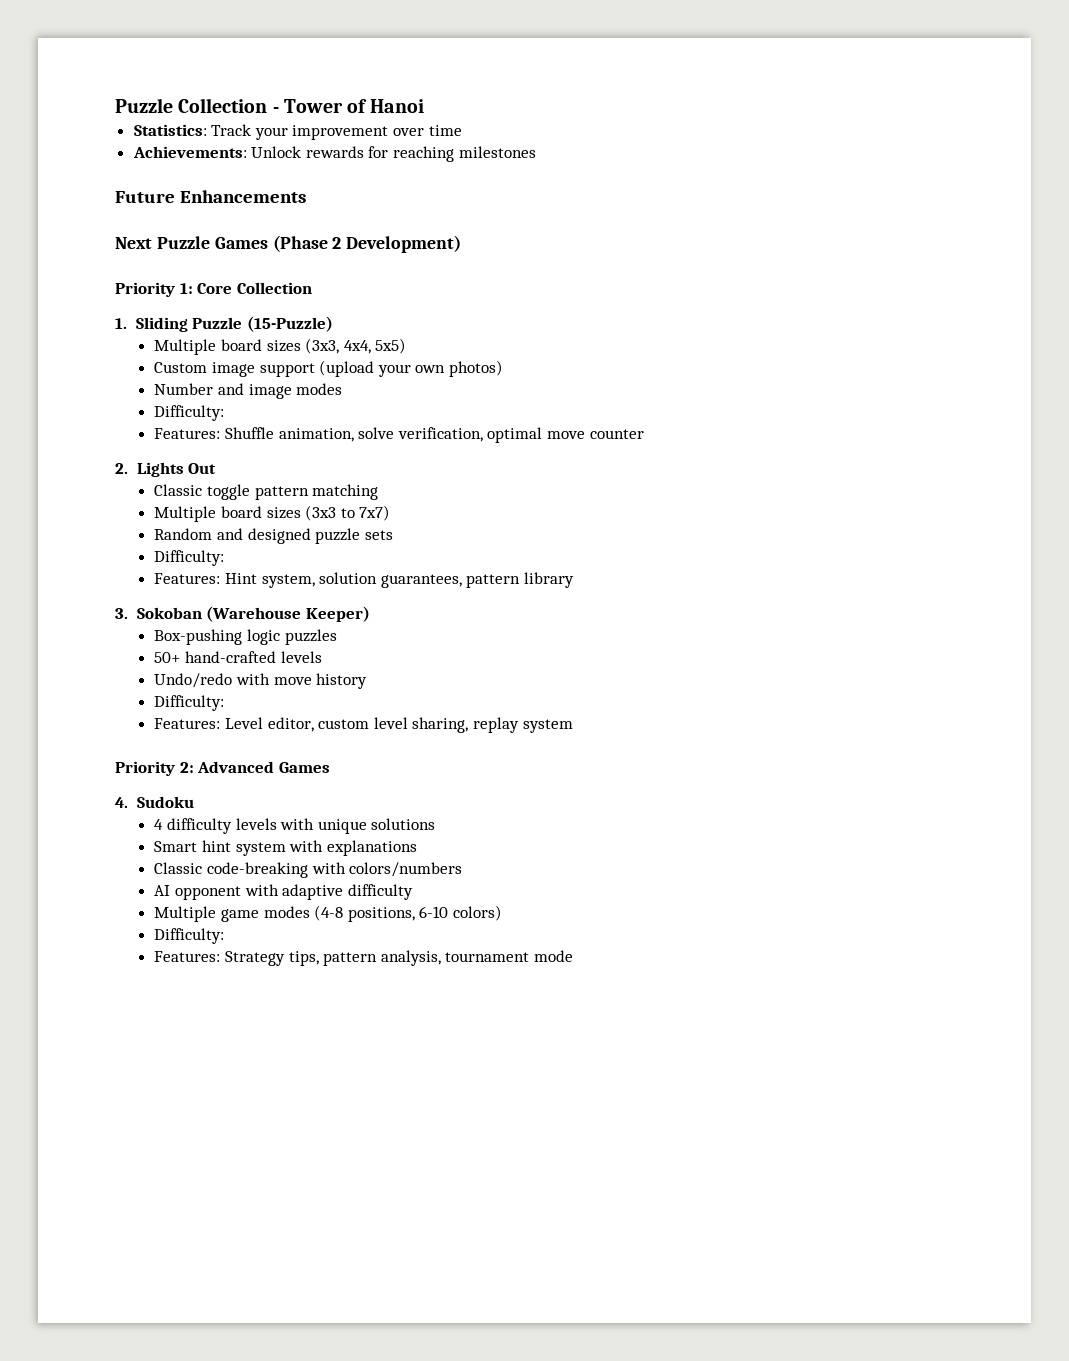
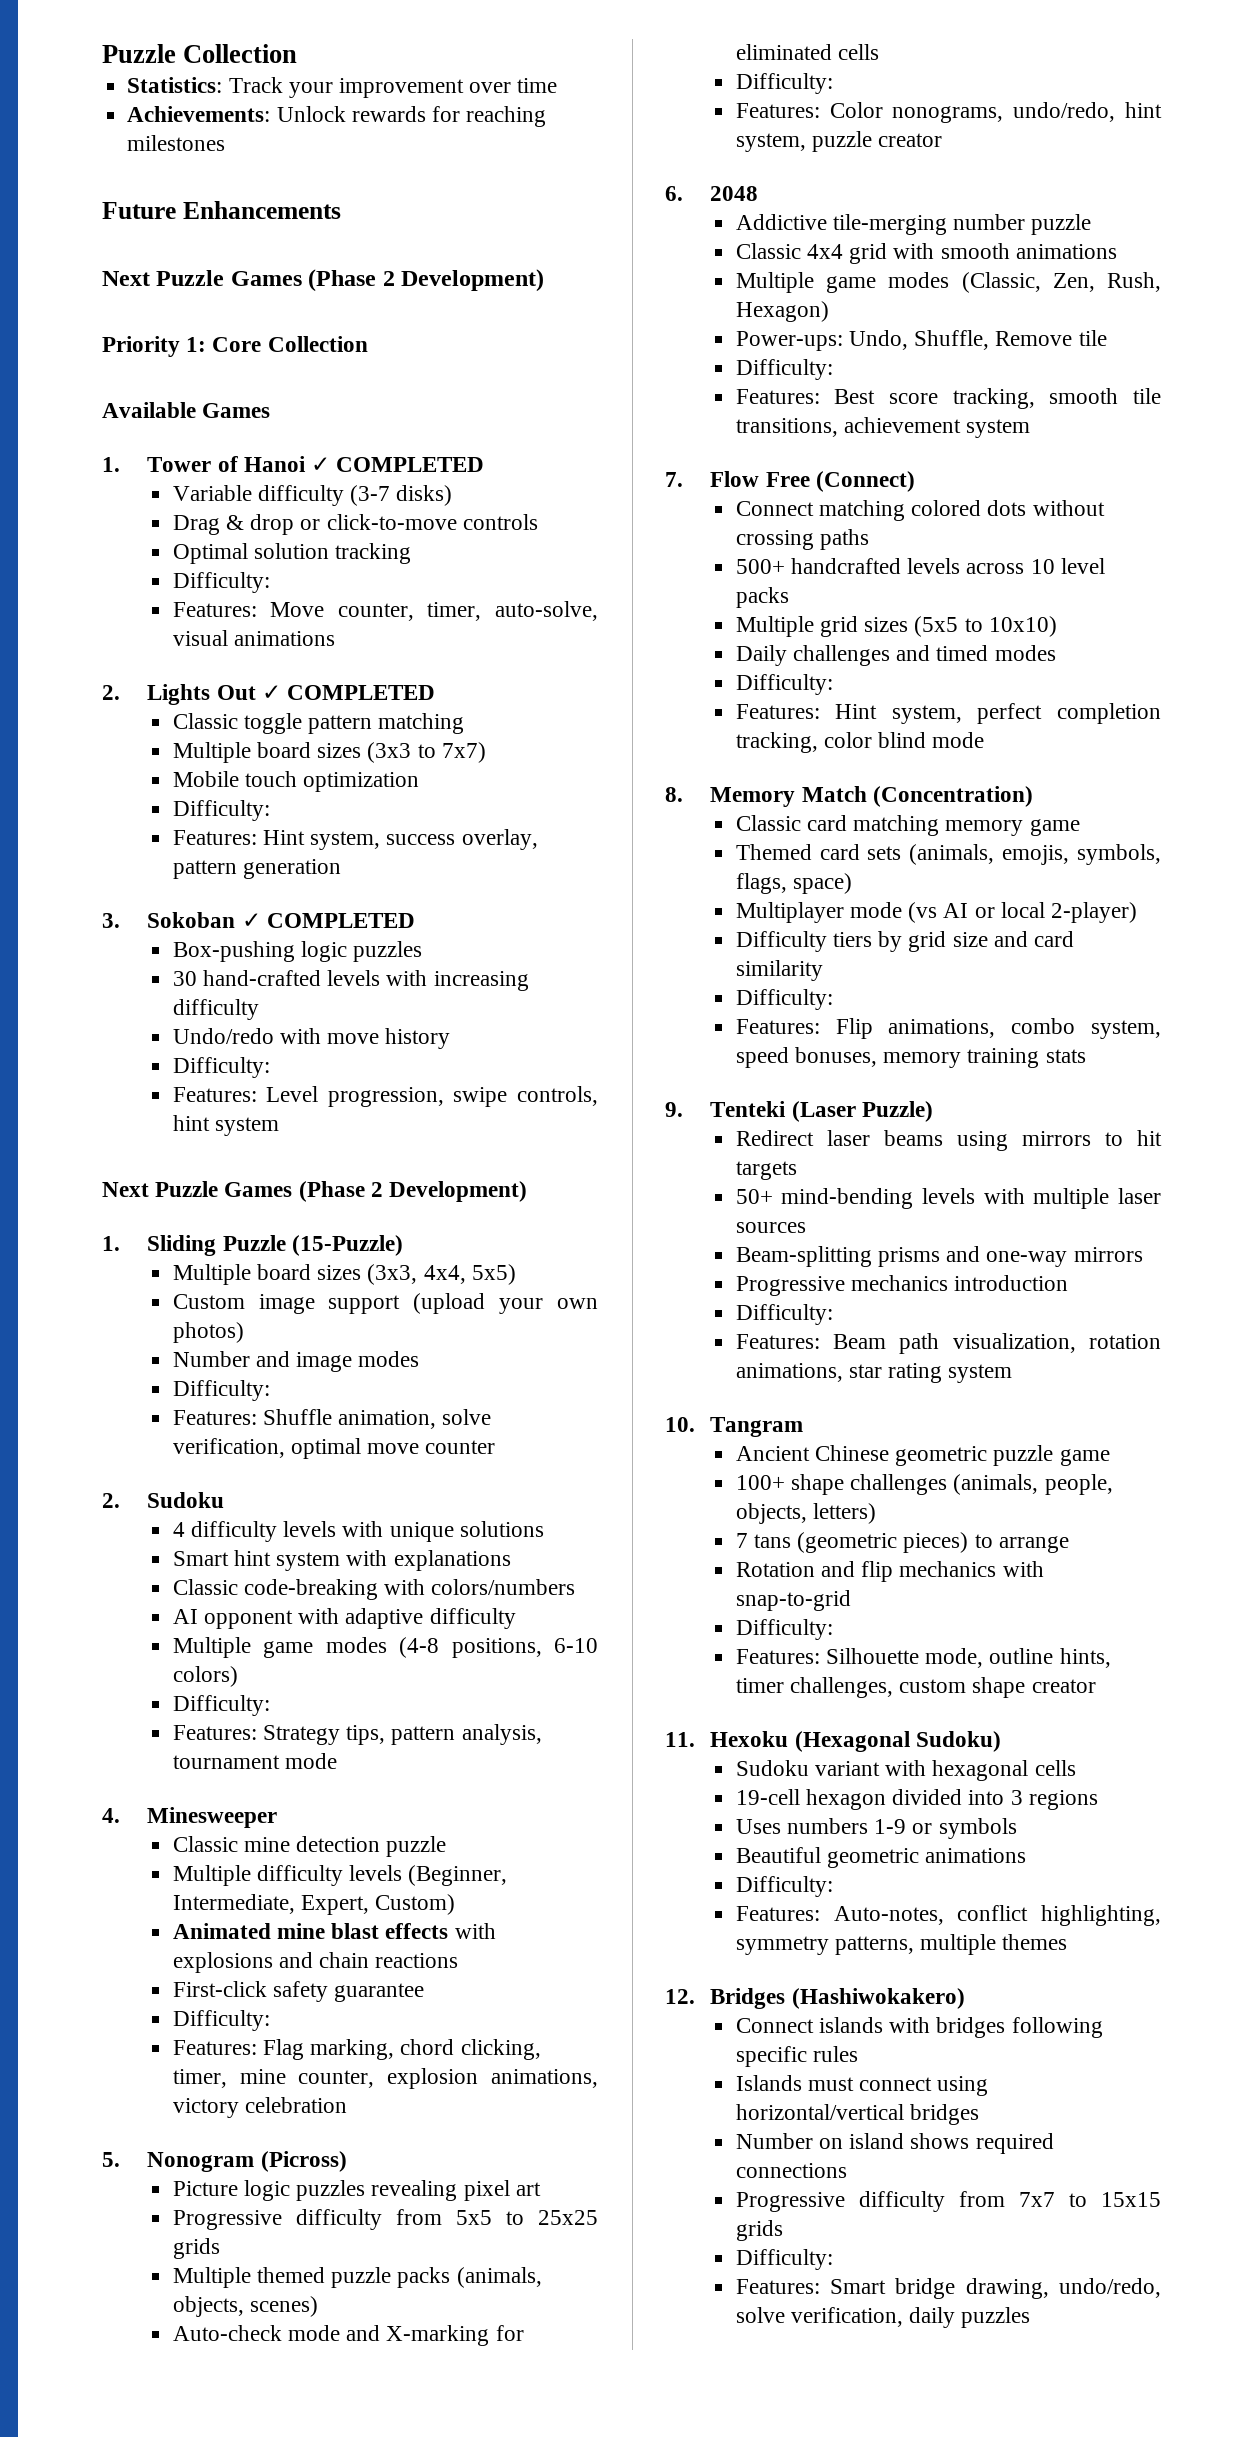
[272,99,425,113] - Tower of Hanoi -> (298, 53) none
(312, 288) none -> [102,402,271,418] [102,456,485,472] [172,485,453,506] [172,514,538,535] [172,543,412,564] [172,572,270,593] [172,601,598,621] [172,630,335,646] [102,684,436,705] [172,713,465,734] [172,742,486,763] [172,771,420,792] [172,800,270,821] [172,829,538,850] [172,859,341,879] [102,912,415,928] [172,941,423,962] [172,970,529,991] [172,999,259,1020] [172,1028,451,1049] [172,1057,270,1078] [172,1086,598,1107] [172,1115,279,1136] [102,1181,528,1202] // Available Games // 1. Tower of Hanoi ✓ COMPLETED // Variable difficulty (3-7 disks) // Drag & drop or click-to-move controls // Optimal solution tracking // Difficulty: // Features: Move counter, timer, auto-solve, visual animations // 2. Lights Out ✓ COMPLETED // Classic toggle pattern matching // Multiple board sizes (3x3 to 7x7) // Mobile touch optimization // Difficulty: // Features: Hint system, success overlay, pattern generation // 3. Sokoban ✓ COMPLETED // Box-pushing logic puzzles // 30 hand-crafted levels with increasing difficulty // Undo/redo with move history // Difficulty: // Features: Level progression, swipe controls, hint system // Next Puzzle Games (Phase 2 Development)
[136,462,217,477] [154,484,379,500] [154,505,391,522] [154,528,393,544] [154,550,225,566] [154,572,575,588] [115,606,370,622] [154,629,337,645] [154,651,322,663] [154,673,368,689] [154,695,225,711] [154,717,573,733] [115,761,330,776] [115,797,128,808] Lights Out // Classic toggle pattern matching // Multiple board sizes (3x3 to 7x7) // Random and designed puzzle sets // Difficulty: // Features: Hint system, solution guarantees, pattern library // 3. Sokoban (Warehouse Keeper) // Box-pushing logic puzzles // 50+ hand-crafted levels // Undo/redo with move history // Difficulty: // Features: Level editor, custom level sharing, replay system // Priority 2: Advanced Games // 4. -> (120, 1500) none
(574, 956) none -> [102,1807,278,1828] [172,1836,447,1857] [172,1865,508,1886] [172,1894,456,1915] [172,1923,496,1939] [172,1952,459,1973] [172,1981,425,2002] [172,2010,270,2031] [172,2039,541,2060] [172,2068,598,2089] [172,2097,347,2118] [102,2151,347,2172] [172,2180,541,2201] [172,2209,599,2230] [172,2238,220,2259] [172,2267,542,2288] [172,2296,318,2317] [172,2325,524,2346] [735,44,879,60] [735,73,833,94] [735,102,1162,123] [735,131,943,152] [665,186,759,201] [735,214,1092,235] [735,243,1117,264] [735,272,1161,293] [735,301,829,322] [735,330,1107,351] [735,359,833,380] [735,388,1161,409] [735,417,1031,438] [665,471,915,492] [735,500,1105,521] [735,529,869,550] [735,558,1105,574] [735,587,789,608] [735,616,1057,637] [735,645,1056,666] [735,674,833,695] [735,703,1161,724] [735,732,985,753] [665,786,1033,807] [735,815,1080,836] [735,844,1161,865] [735,873,852,894] [735,902,1138,923] [735,931,1075,952] [735,960,823,981] [735,989,833,1010] [735,1018,1161,1039] [735,1047,1086,1068] [665,1101,933,1122] [735,1130,1162,1151] [735,1161,797,1180] [735,1188,1161,1209] [735,1222,806,1233] [735,1246,1143,1267] [735,1275,1069,1296] [735,1304,833,1325] [735,1333,1161,1354] [735,1363,1013,1383] [665,1417,804,1437] [735,1445,1110,1466] [735,1474,1113,1495] [735,1503,876,1524] [735,1532,1069,1553] [735,1561,1044,1582] [735,1590,851,1611] [735,1619,833,1640] [735,1648,1111,1668] [735,1677,1096,1698] [665,1731,1001,1752] [735,1760,1076,1781] [735,1789,1098,1810] [735,1818,1017,1839] [735,1847,1027,1868] [735,1876,833,1897] [735,1905,1161,1926] [735,1934,1068,1955] [665,1988,965,2009] [735,2017,1103,2038] [735,2046,858,2067] [735,2075,989,2096] [735,2104,979,2125] [735,2133,1054,2154] [735,2163,847,2178] [735,2191,1161,2212] [735,2220,783,2241] [735,2249,833,2270] [735,2278,1161,2299] [735,2307,1031,2328] // 4. Minesweeper // Classic mine detection puzzle // Multiple difficulty levels (Beginner, Intermediate, Expert, Custom) // Animated mine blast effects with explosions and chain reactions // First-click safety guarantee // Difficulty: // Features: Flag marking, chord clicking, timer, mine counter, explosion animations, victory celebration // 5. Nonogram (Picross) // Picture logic puzzles revealing pixel art // Progressive difficulty from 5x5 to 25x25 grids // Multiple themed puzzle packs (animals, objects, scenes) // Auto-check mode and X-marking for eliminated cells // Difficulty: // Features: Color nonograms, undo/redo, hint system, puzzle creator // 6. 2048 // Addictive tile-merging number puzzle // Classic 4x4 grid with smooth animations // Multiple game modes (Classic, Zen, Rush, Hexagon) // Power-ups: Undo, Shuffle, Remove tile // Difficulty: // Features: Best score tracking, smooth tile transitions, achievement system // 7. Flow Free (Connect) // Connect matching colored dots without crossing paths // 500+ handcrafted levels across 10 level packs // Multiple grid sizes (5x5 to 10x10) // Daily challenges and timed modes // Difficulty: // Features: Hint system, perfect completion tracking, color blind mode // 8. Memory Match (Concentration) // Classic card matching memory game // Themed card sets (animals, emojis, symbols, flags, space) // Multiplayer mode (vs AI or local 2-player) // Difficulty tiers by grid size and card similarity // Difficulty: // Features: Flip animations, combo system, speed bonuses, memory training stats // 9. Tenteki (Laser Puzzle) // Redirect laser beams using mirrors to hit targets // 50+ mind-bending levels with multiple laser sources // Beam-splitting prisms and one-way mirrors // Progressive mechanics introduction // Difficulty: // Features: Beam path visualization, rotation animations, star rating system // 10. Tangram // Ancient Chinese geometric puzzle game // 100+ shape challenges (animals, people, objects, letters) // 7 tans (geometric pieces) to arrange // Rotation and flip mechanics with snap-to-grid // Difficulty: // Features: Silhouette mode, outline hints, timer challenges, custom shape creator // 11. Hexoku (Hexagonal Sudoku) // Sudoku variant with hexagonal cells // 19-cell hexagon divided into 3 regions // Uses numbers 1-9 or symbols // Beautiful geometric animations // Difficulty: // Features: Auto-notes, conflict highlighting, symmetry patterns, multiple themes // 12. Bridges (Hashiwokakero) // Connect islands with bridges following specific rules // Islands must connect using horizontal/vertical bridges // Number on island shows required connections // Progressive difficulty from 7x7 to 15x15 grids // Difficulty: // Features: Smart bridge drawing, undo/redo, solve verification, daily puzzles

